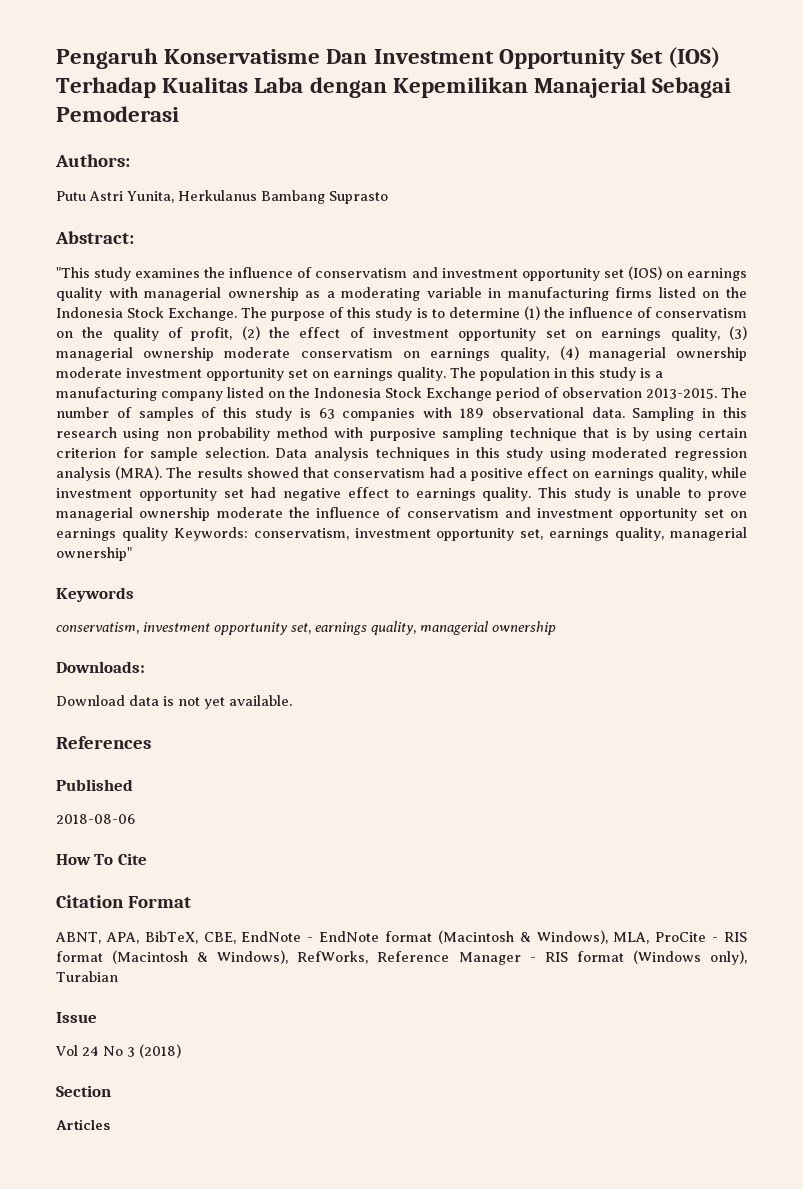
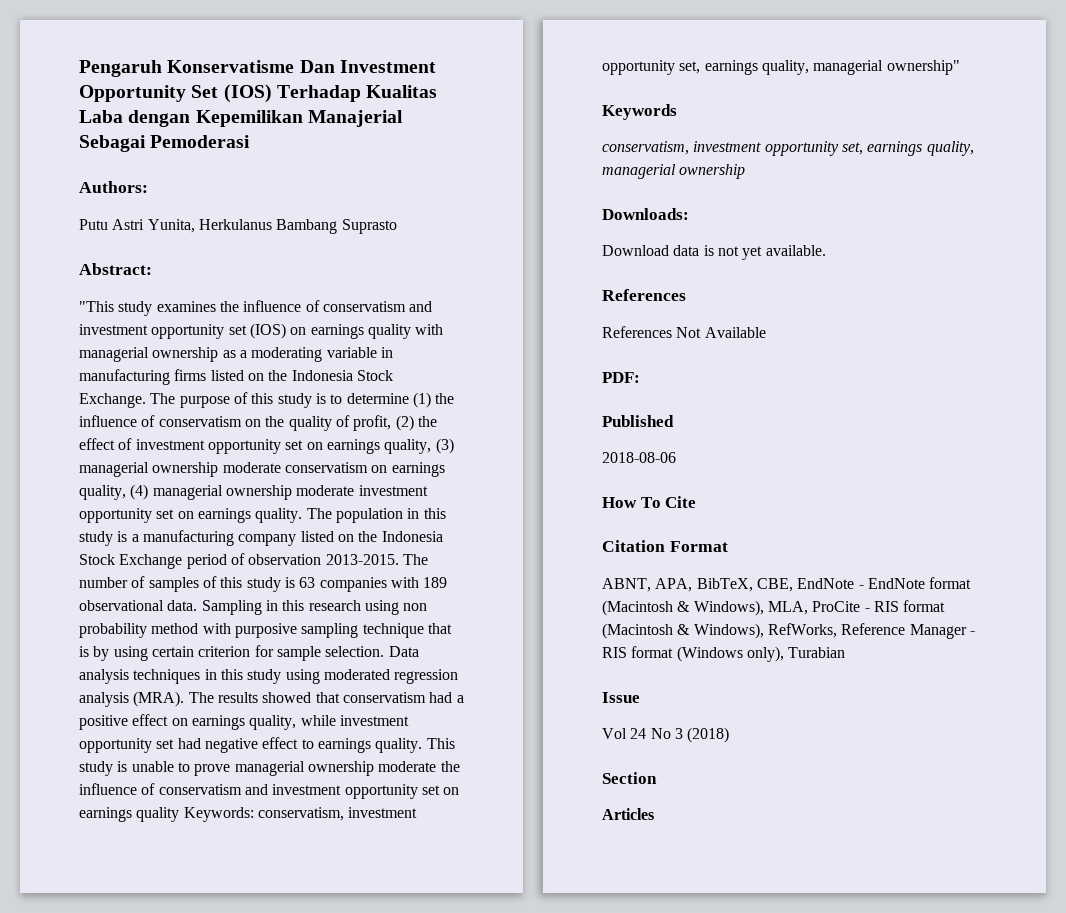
(151, 742) none -> [602,326,766,338] [602,372,640,383] // References Not Available // PDF:

